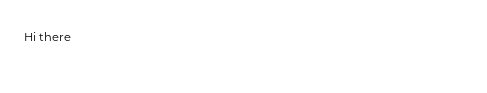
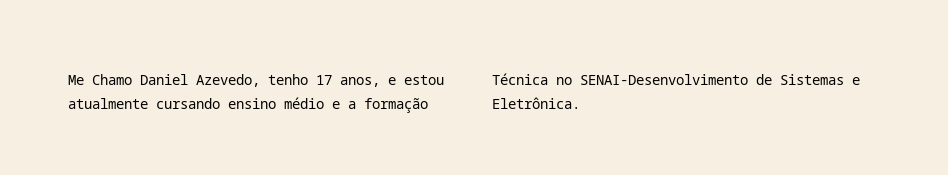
[24,32,72,41] Hi there -> [68,74,444,87] [68,97,428,113] [492,73,860,85] [492,97,580,109] Me Chamo Daniel Azevedo, tenho 17 anos, e estou atualmente cursando ensino médio e a formação Técnica no SENAI-Desenvolvimento de Sistemas e Eletrônica.

